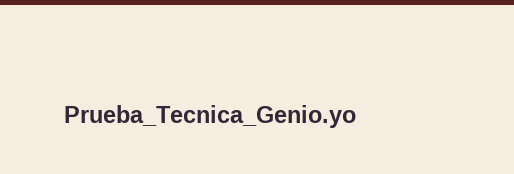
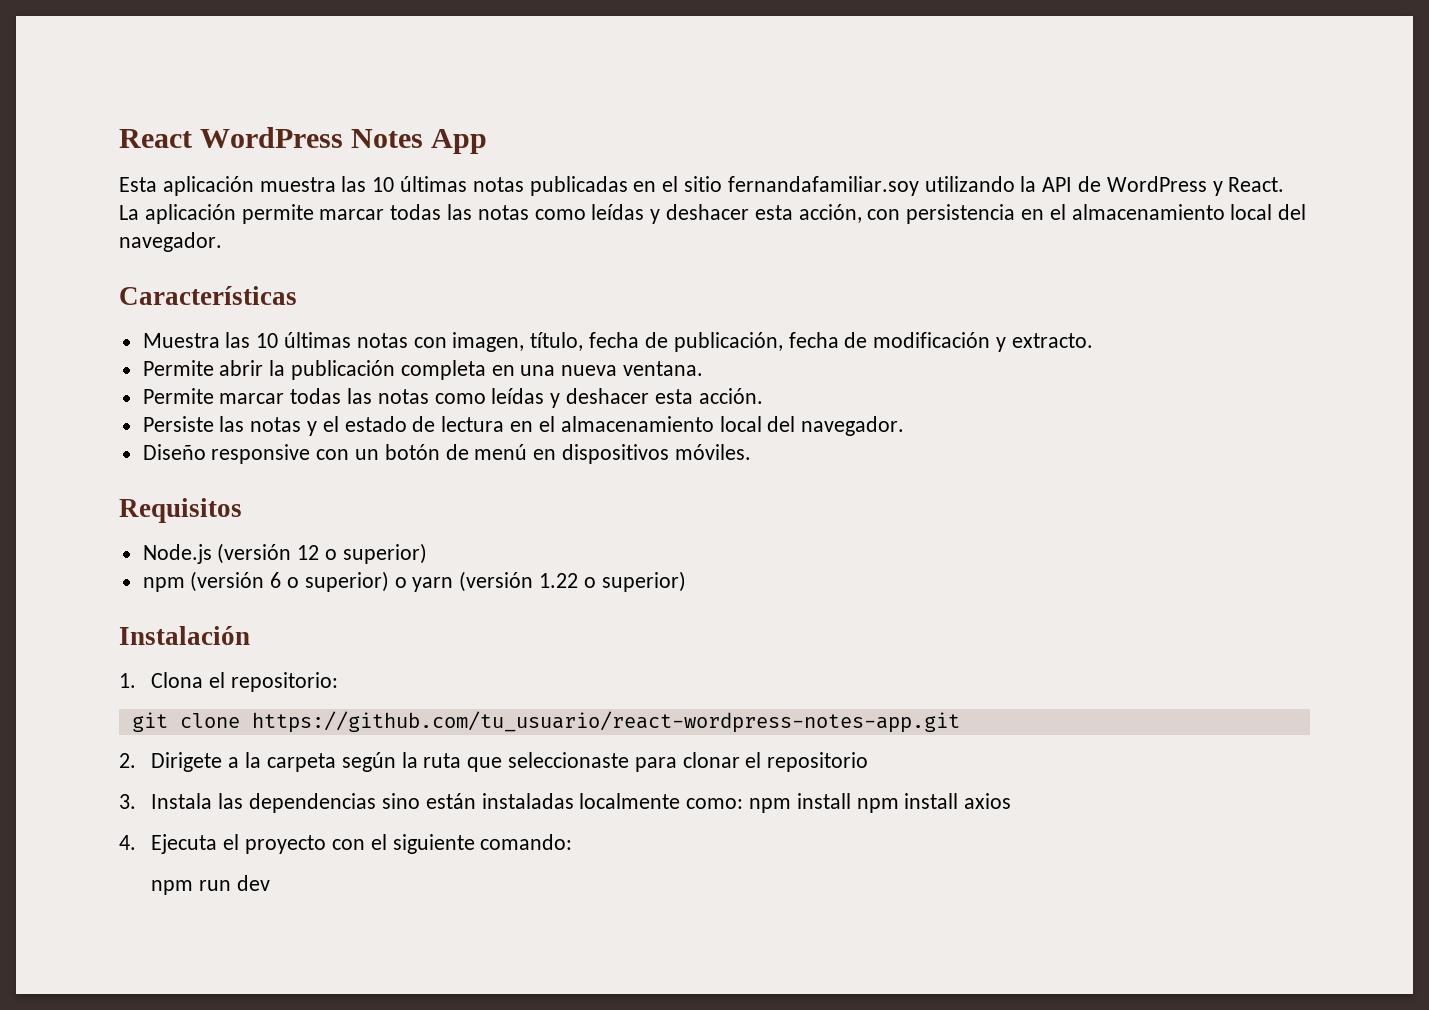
[64,105,356,128] Prueba_Tecnica_Genio.yo -> [119,127,488,154] [119,176,1285,196] [119,204,1307,224] [119,232,222,252] [119,286,297,305] [142,332,1093,352] [142,360,704,380] [142,388,763,408] [142,416,905,436] [142,444,751,464] [119,498,242,523] [142,543,427,564] [142,571,686,592] [119,626,250,645] [119,672,339,692] [131,711,960,733] [119,752,869,772] [119,793,1012,813] [119,834,573,854] [151,875,271,895] React WordPress Notes App // Esta aplicación muestra las 10 últimas notas publicadas en el sitio fernandafamiliar.soy utilizando la API de WordPress y React. La aplicación permite marcar todas las notas como leídas y deshacer esta acción, con persistencia en el almacenamiento local del navegador. // Características // Muestra las 10 últimas notas con imagen, título, fecha de publicación, fecha de modificación y extracto. // Permite abrir la publicación completa en una nueva ventana. // Permite marcar todas las notas como leídas y deshacer esta acción. // Persiste las notas y el estado de lectura en el almacenamiento local del navegador. // Diseño responsive con un botón de menú en dispositivos móviles. // Requisitos // Node.js (versión 12 o superior) // npm (versión 6 o superior) o yarn (versión 1.22 o superior) // Instalación // 1. Clona el repositorio: // git clone https://github.com/tu_usuario/react-wordpress-notes-app.git // 2. Dirigete a la carpeta según la ruta que seleccionaste para clonar el repositorio // 3. Instala las dependencias sino están instaladas localmente como: npm install npm install axios // 4. Ejecuta el proyecto con el siguiente comando: // npm run dev

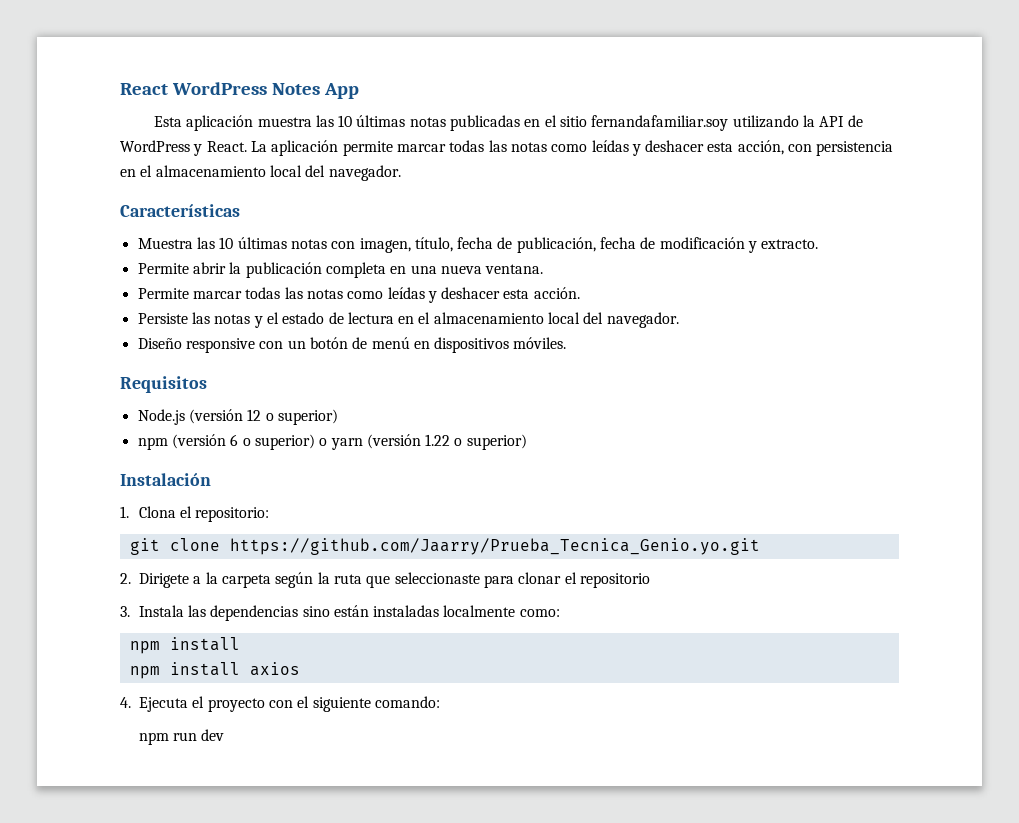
[251,711,960,733] https://github.com/tu_usuario/react-wordpress-notes-app.git -> [229,538,760,555] https://github.com/Jaarry/Prueba_Tecnica_Genio.yo.git
[748,793,851,813] npm install -> [129,637,240,654] // npm install //

